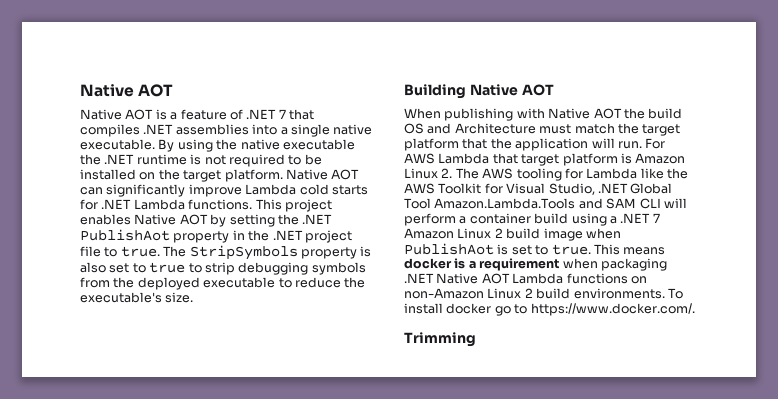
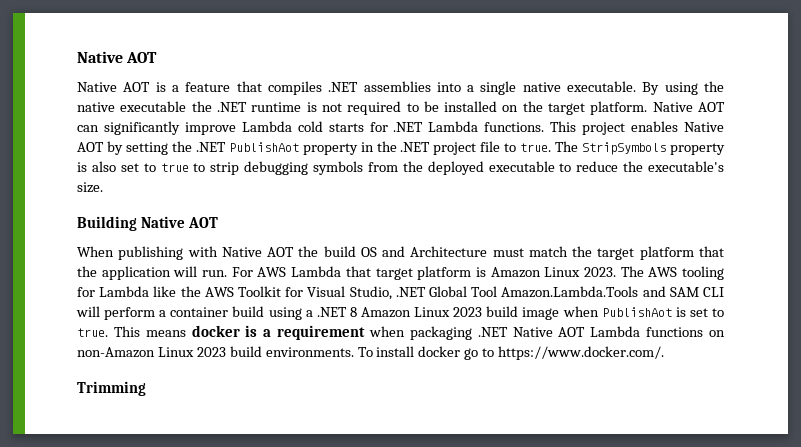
[229,109,286,120] of .NET 7 -> (231, 87) none
[441,168,453,178] 2. -> [583,267,616,277] 2023.
[652,213,660,223] [404,228,503,239] 7 Amazon Linux 2 -> [349,307,483,318] 8 Amazon Linux 2023
[524,288,533,298] 2 -> [196,347,226,357] 2023

